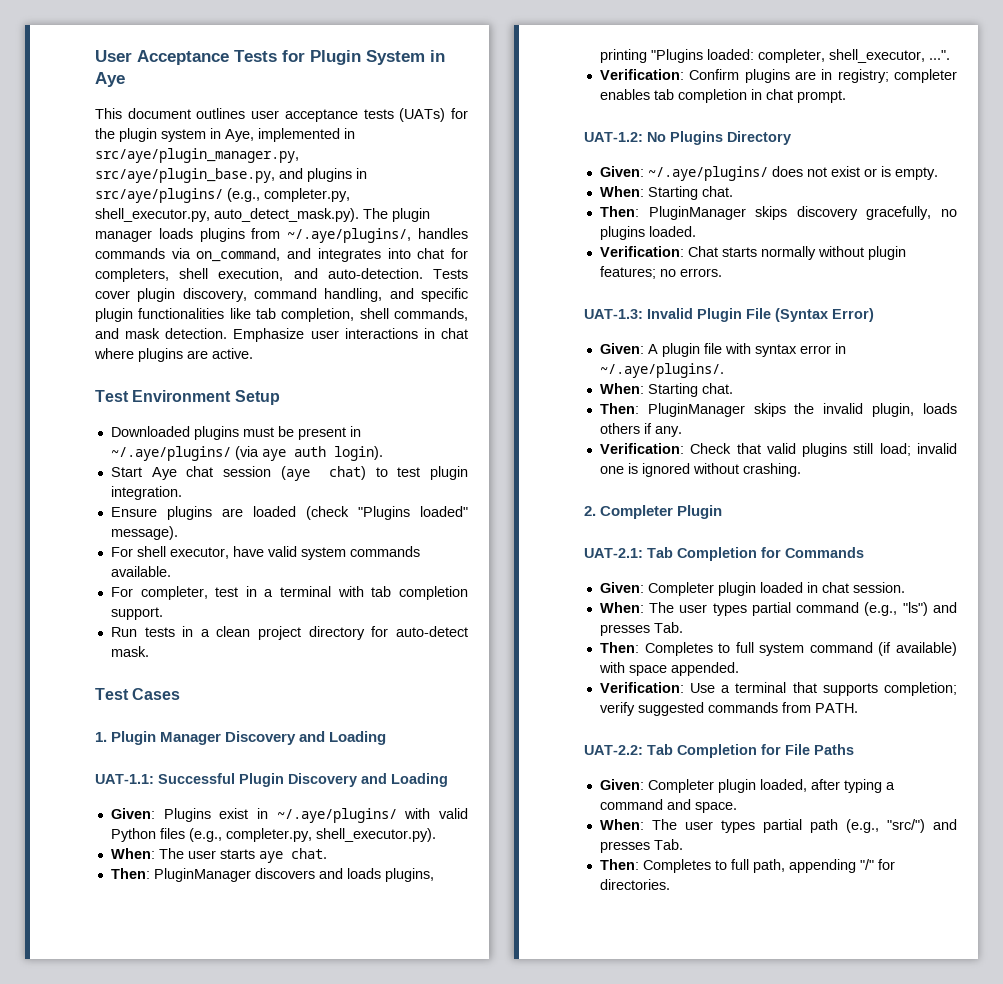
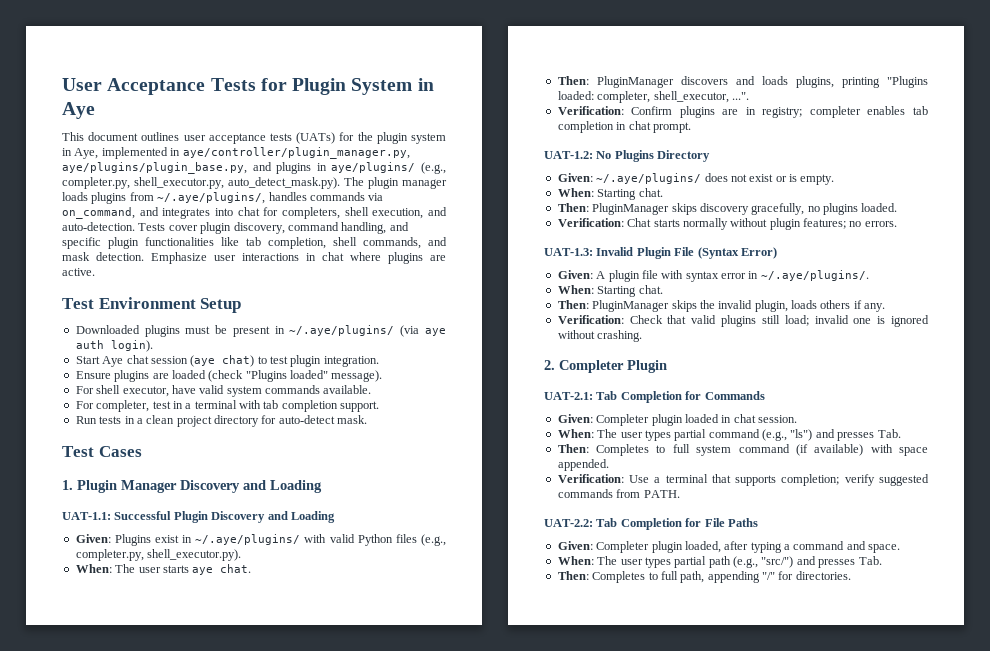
[95,148,299,163] [95,168,275,183] src/aye/plugin_manager.py, src/aye/plugin_base.py, -> [182,147,410,159] [62,162,247,174] aye/controller/plugin_manager.py, aye/plugins/plugin_base.py,
[95,188,223,203] src/aye/plugins/ -> [331,162,416,173] aye/plugins/

